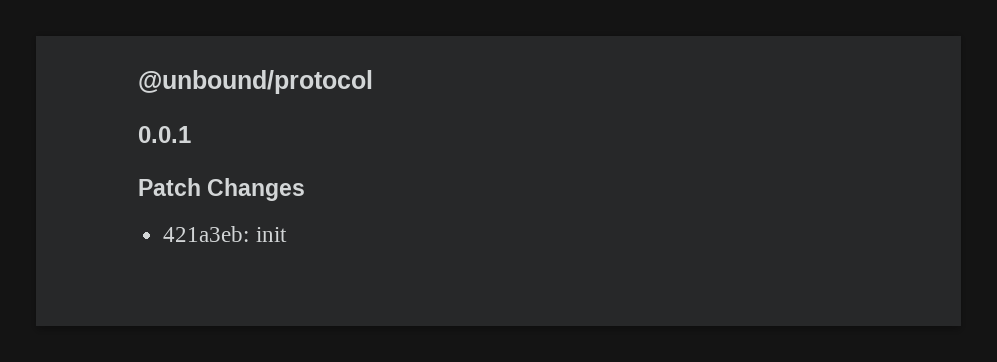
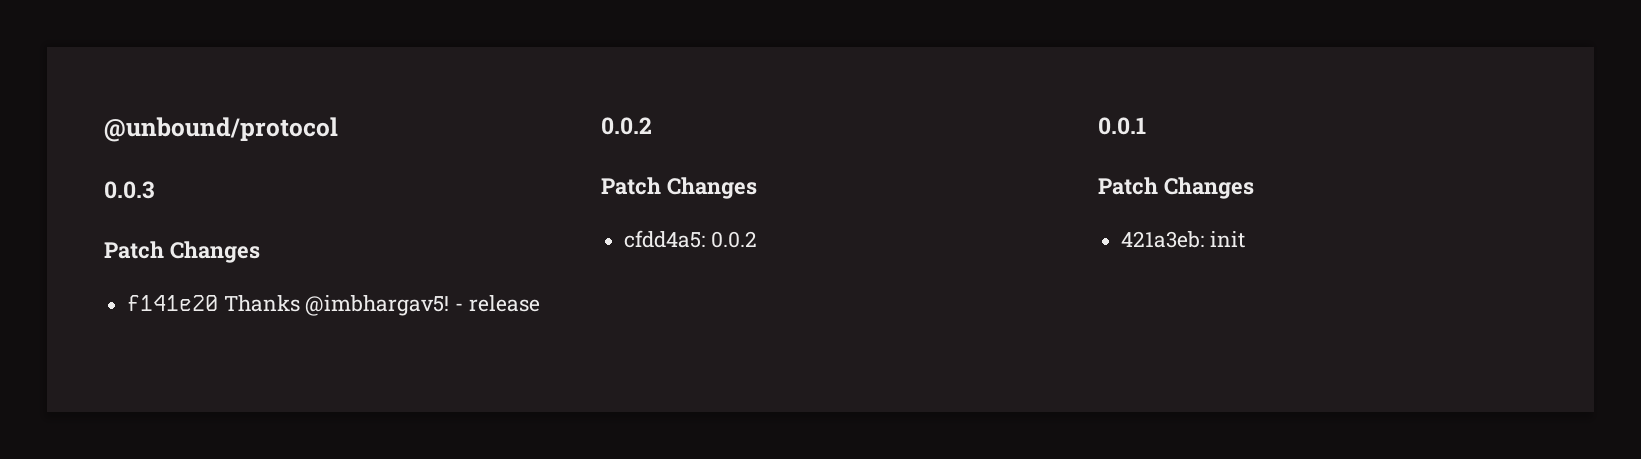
(373, 82) none -> [104,181,154,199] [104,241,260,263] [127,295,540,316] [601,117,652,135] [601,177,757,199] [624,230,757,248] // 0.0.3 // Patch Changes // f141e20 Thanks @imbhargav5! - release // 0.0.2 // Patch Changes // cfdd4a5: 0.0.2

